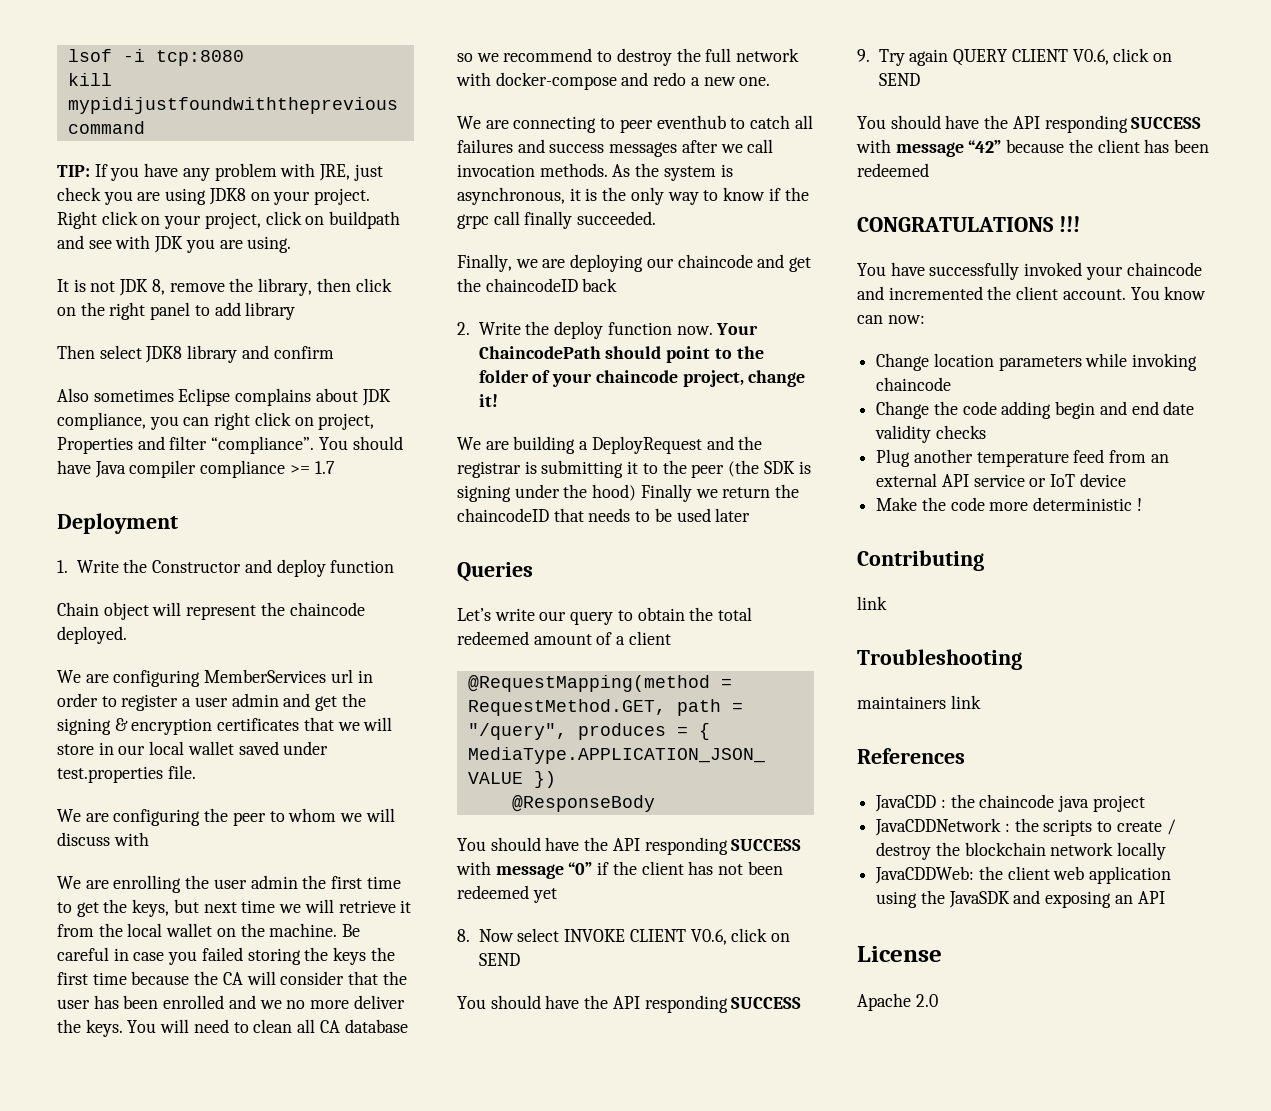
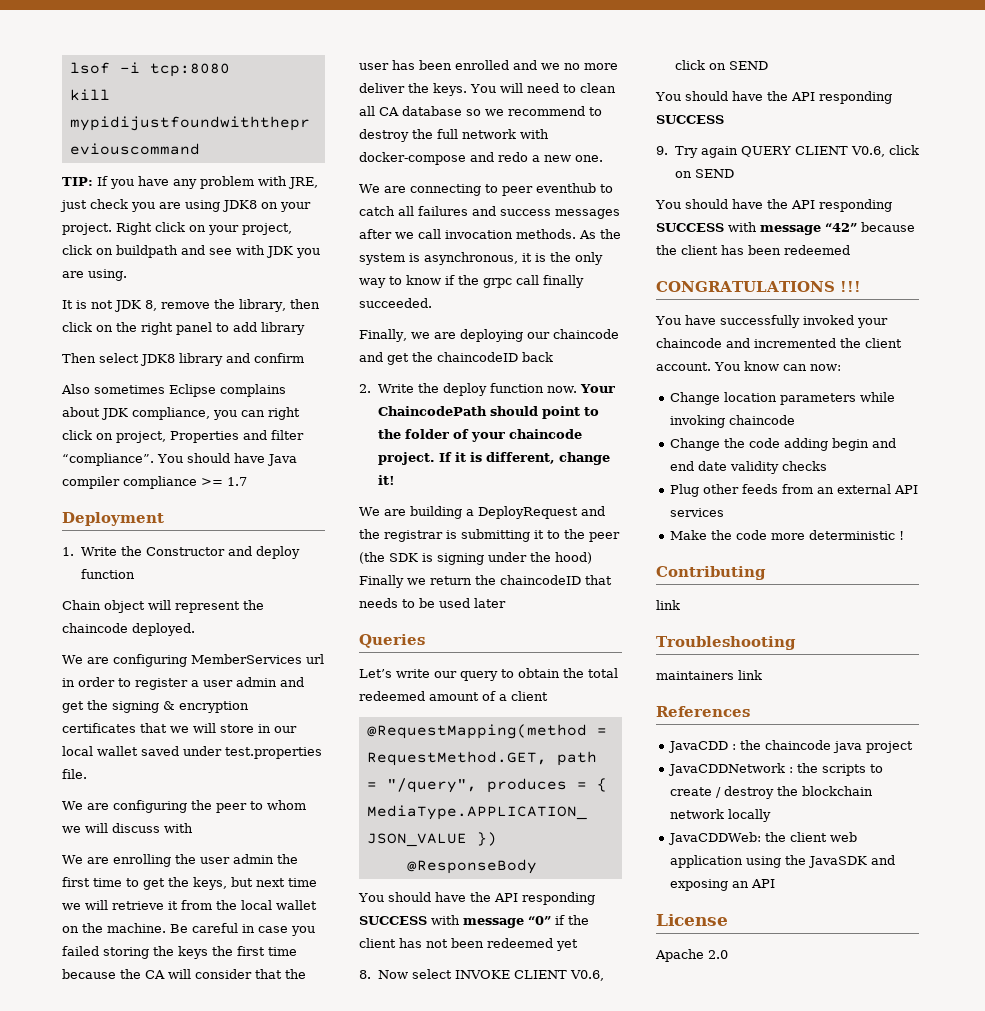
[682,370,744,387] project, -> [377,452,555,465] project. If it is different,
[913,449,1105,467] another temperature feed -> [703,484,779,494] other feeds
[973,473,1126,487] service or IoT device -> [670,508,725,517] services

